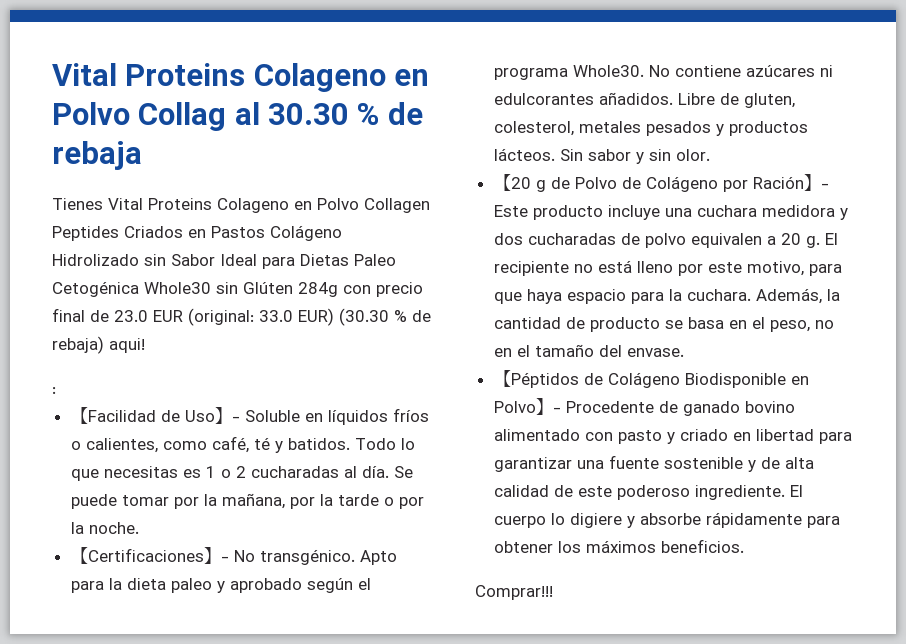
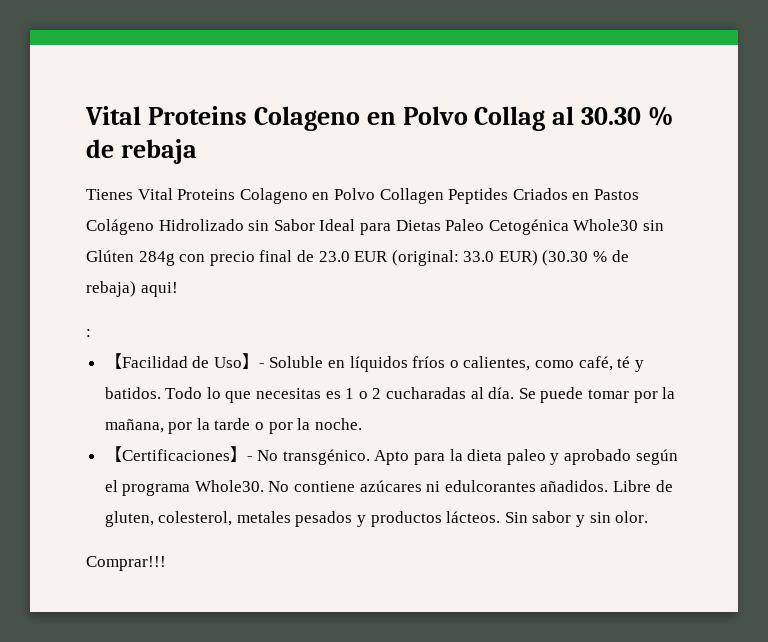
[493,174,829,192] [493,205,848,220] [493,233,838,248] [493,260,842,276] [493,288,840,304] [493,317,834,332] [493,344,684,357] [493,370,809,388] [493,398,795,416] [493,429,852,444] [493,455,814,472] [493,485,803,500] [493,512,840,528] [493,539,744,553] // 【20 g de Polvo de Colágeno por Ración】- Este producto incluye una cuchara medidora y dos cucharadas de polvo equivalen a 20 g. El recipiente no está lleno por este motivo, para que haya espacio para la cuchara. Además, la cantidad de producto se basa en el peso, no en el tamaño del envase. // 【Péptidos de Colágeno Biodisponible en Polvo】- Procedente de ganado bovino alimentado con pasto y criado en libertad para garantizar una fuente sostenible y de alta calidad de este poderoso ingrediente. El cuerpo lo digiere y absorbe rápidamente para obtener los máximos beneficios. -> (649, 517) none

